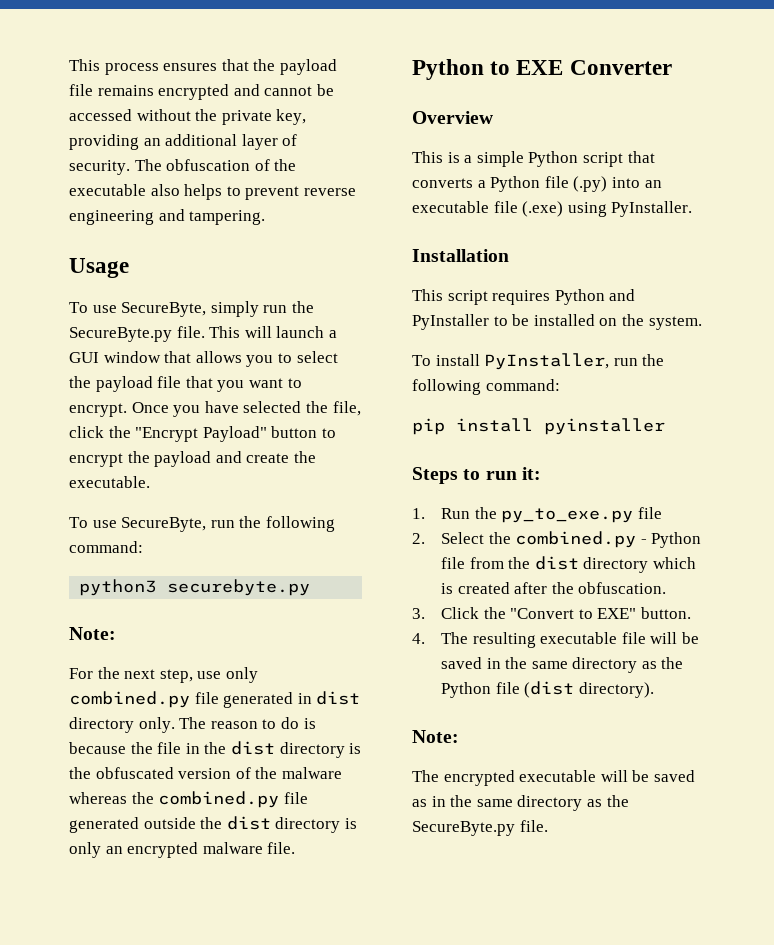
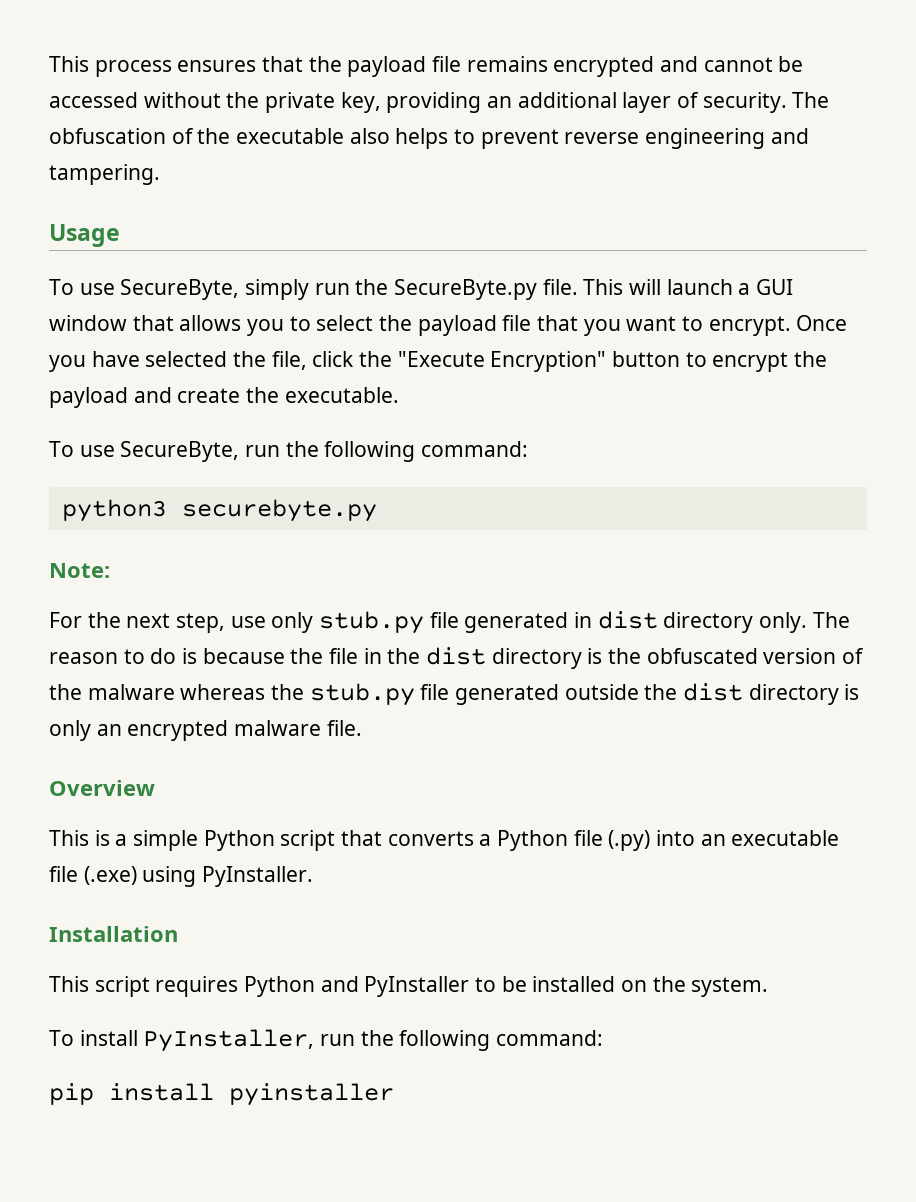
[135,426,267,442] "Encrypt Payload" -> [397,351,607,372] "Execute Encryption"
[69,691,190,708] combined.py -> [319,611,425,634] stub.py
[158,791,280,808] combined.py -> [309,683,415,706] stub.py
[412,59,672,80] // Python to EXE Converter -> (362, 728) none
[412,467,541,484] [412,507,662,523] [412,531,702,548] [440,556,696,573] [440,582,667,594] [412,607,691,619] [412,632,699,648] [440,657,684,673] [440,681,654,698] [412,730,459,743] [412,770,695,786] [412,795,629,811] [412,820,548,836] // Steps to run it: // 1. Run the py_to_exe.py file // 2. Select the combined.py - Python file from the dist directory which is created after the obfuscation. // 3. Click the "Convert to EXE" button. // 4. The resulting executable file will be saved in the same directory as the Python file (dist directory). // Note: // The encrypted executable will be saved as in the same directory as the SecureByte.py file. -> (394, 1094) none

